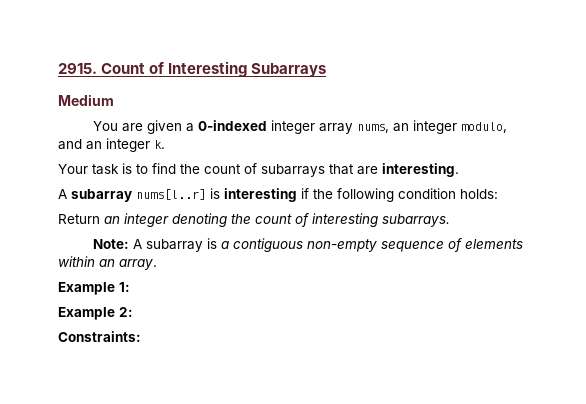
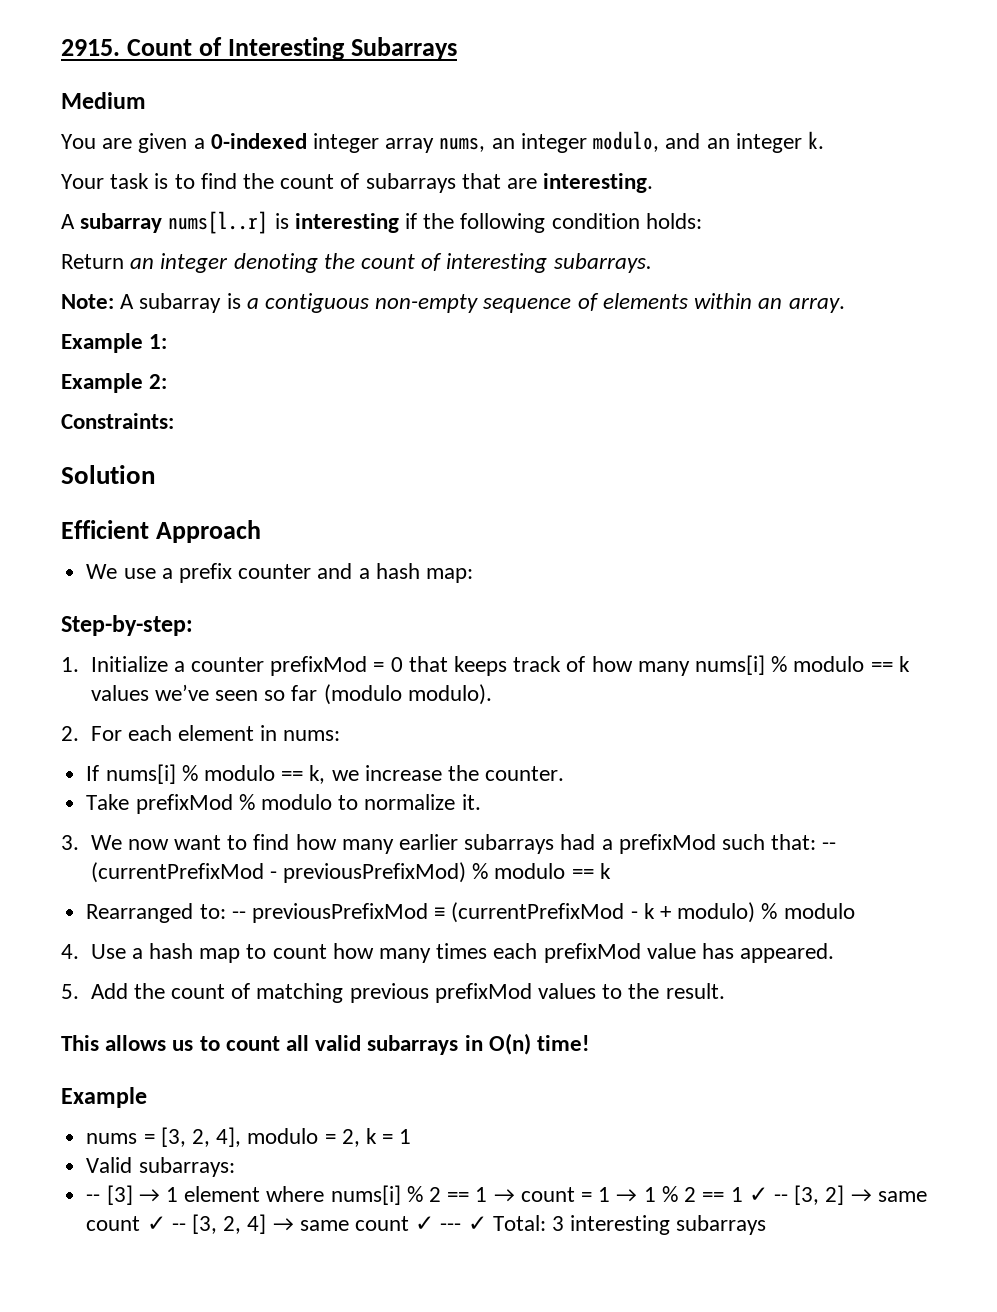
(141, 336) none -> [61,465,155,484] [61,520,261,543] [86,563,473,583] [61,615,193,636] [61,655,910,676] [90,684,492,705] [61,725,341,741] [86,764,565,784] [86,794,481,814] [61,834,837,854] [90,862,611,883] [86,902,855,923] [61,943,835,963] [61,983,725,1003] [61,1033,590,1055] [61,1087,147,1108] [86,1127,412,1147] [86,1157,235,1177] [86,1185,927,1205] [86,1214,767,1235] // Solution // Efficient Approach // We use a prefix counter and a hash map: // Step-by-step: // 1. Initialize a counter prefixMod = 0 that keeps track of how many nums[i] % modulo == k values we’ve seen so far (modulo modulo). // 2. For each element in nums: // If nums[i] % modulo == k, we increase the counter. // Take prefixMod % modulo to normalize it. // 3. We now want to find how many earlier subarrays had a prefixMod such that: -- (currentPrefixMod - previousPrefixMod) % modulo == k // Rearranged to: -- previousPrefixMod ≡ (currentPrefixMod - k + modulo) % modulo // 4. Use a hash map to count how many times each prefixMod value has appeared. // 5. Add the count of matching previous prefixMod values to the result. // This allows us to count all valid subarrays in O(n) time! // Example // nums = [3, 2, 4], modulo = 2, k = 1 // Valid subarrays: // -- [3] → 1 element where nums[i] % 2 == 1 → count = 1 → 1 % 2 == 1 ✓ -- [3, 2] → same count ✓ -- [3, 2, 4] → same count ✓ --- ✓ Total: 3 interesting subarrays

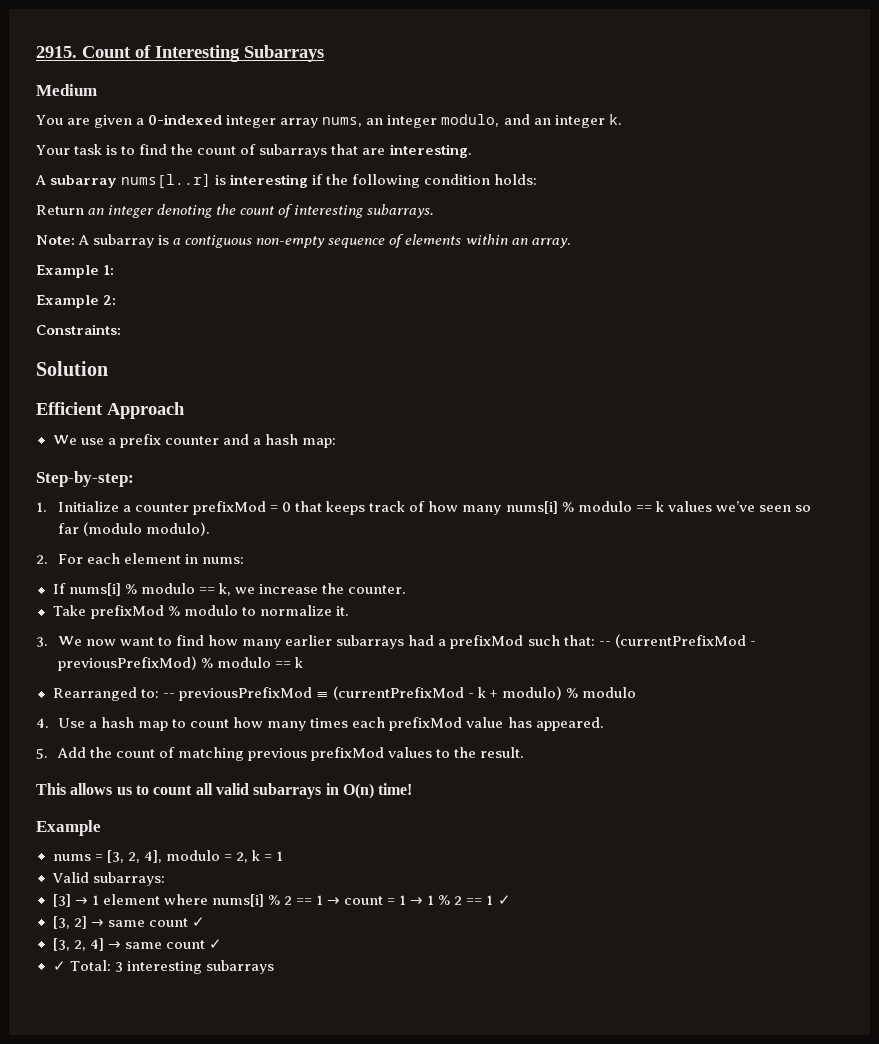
[86,1194,101,1202] -- -> (165, 879) none
[773,1194,788,1202] -- -> (511, 900) //
[171,1223,186,1231] -- -> (205, 922) //
[440,1223,462,1231] --- -> (222, 944) //

